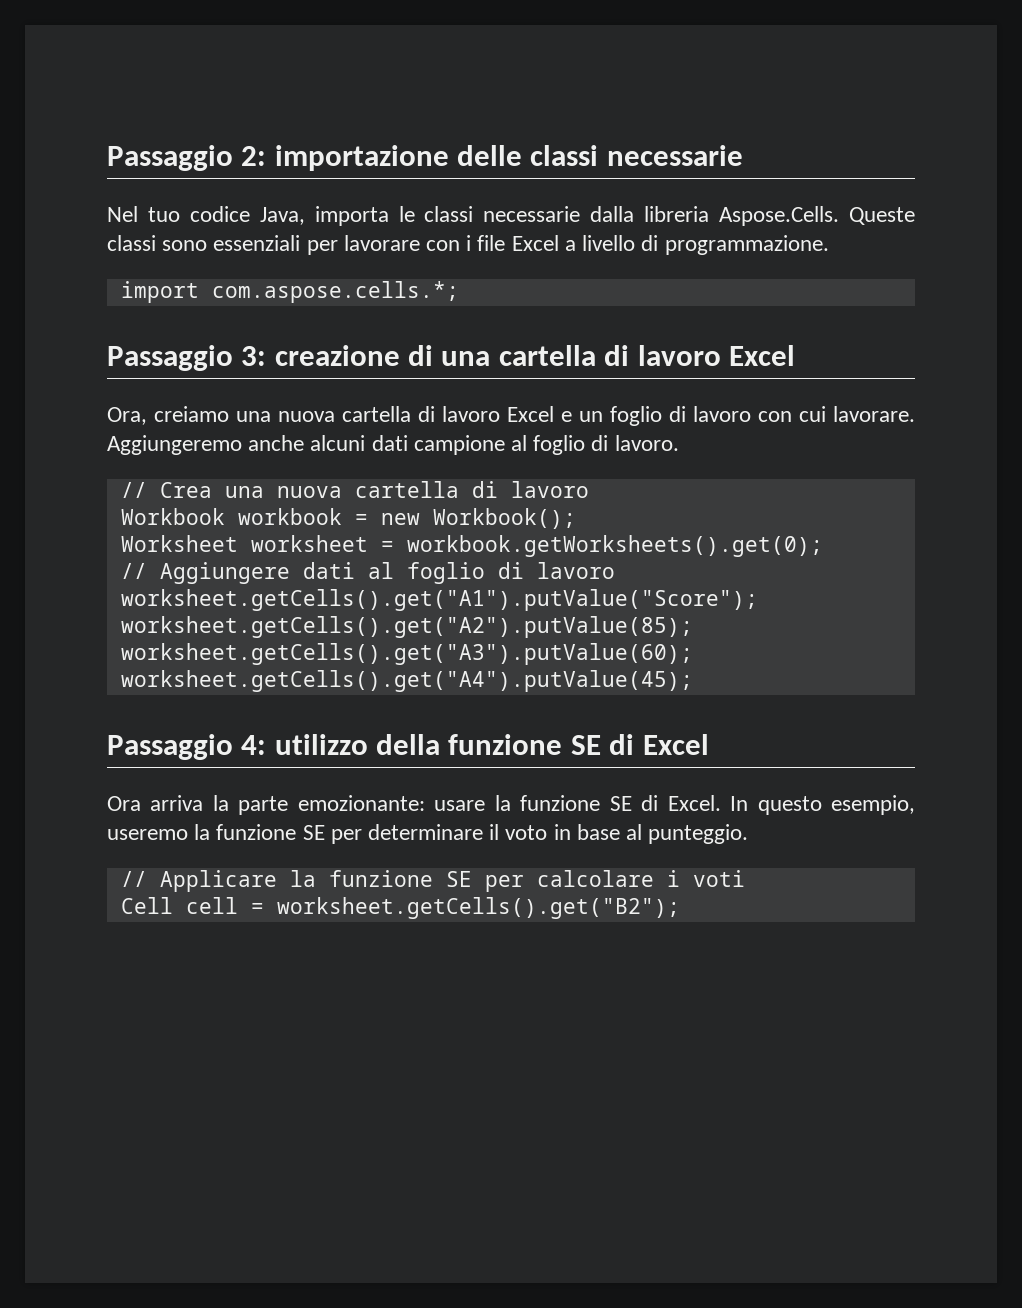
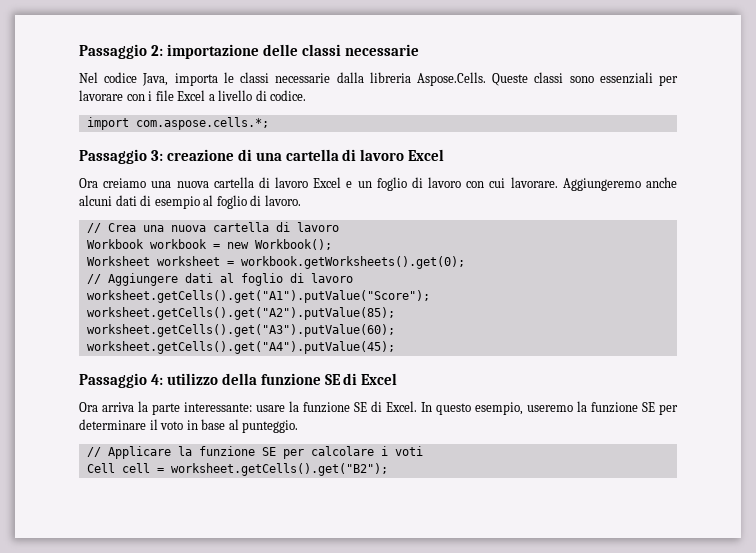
[147,207,180,222] tuo -> (98, 77) none
[664,235,829,255] programmazione. -> [270,90,307,101] codice.
[107,407,147,425] Ora, -> [79,178,98,188] Ora
[413,435,505,455] campione -> [140,195,200,209] di esempio
[297,795,425,811] emozionante: -> [184,402,252,412] interessante:

